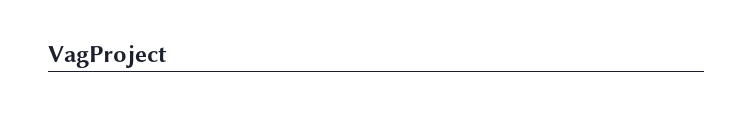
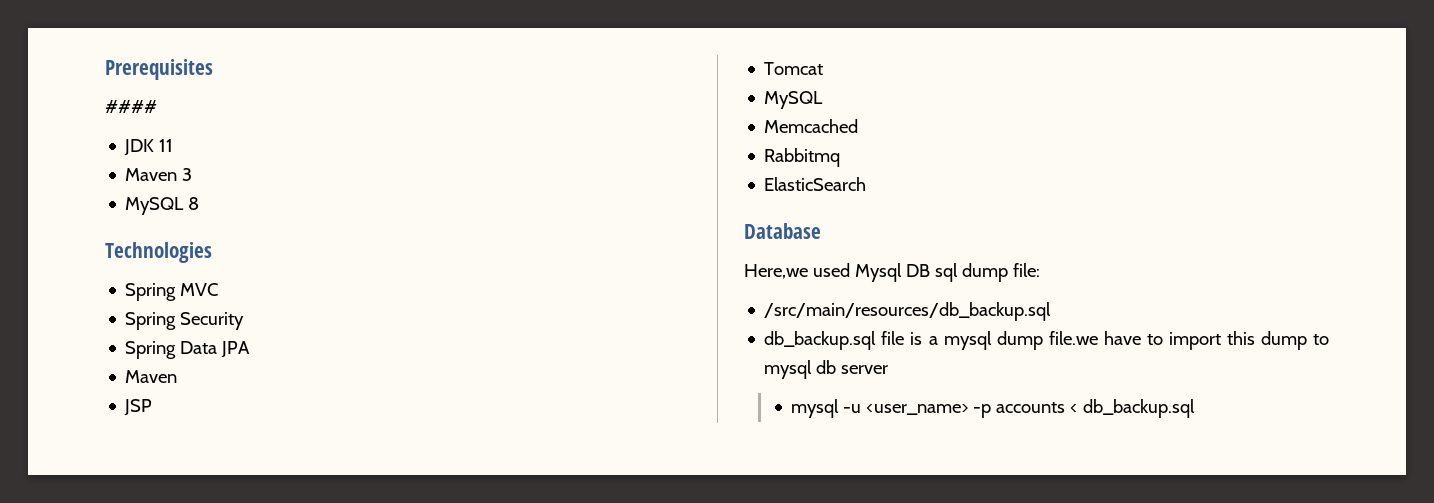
[48,45,167,68] VagProject -> [105,59,213,80] [105,100,157,113] [124,139,174,156] [125,168,193,181] [125,197,200,215] [105,242,212,263] [125,283,219,301] [125,312,245,330] [125,341,251,359] [125,370,178,383] [124,399,153,416] [764,62,824,75] [764,91,824,109] [764,119,859,133] [764,148,841,167] [764,177,867,191] [744,223,821,239] [744,263,1040,282] [764,302,1052,321] [764,331,1329,350] [764,360,889,379] [791,399,1196,418] Prerequisites // #### // JDK 11 // Maven 3 // MySQL 8 // Technologies // Spring MVC // Spring Security // Spring Data JPA // Maven // JSP // Tomcat // MySQL // Memcached // Rabbitmq // ElasticSearch // Database // Here,we used Mysql DB sql dump file: // /src/main/resources/db_backup.sql // db_backup.sql file is a mysql dump file.we have to import this dump to mysql db server // mysql -u <user_name> -p accounts < db_backup.sql

